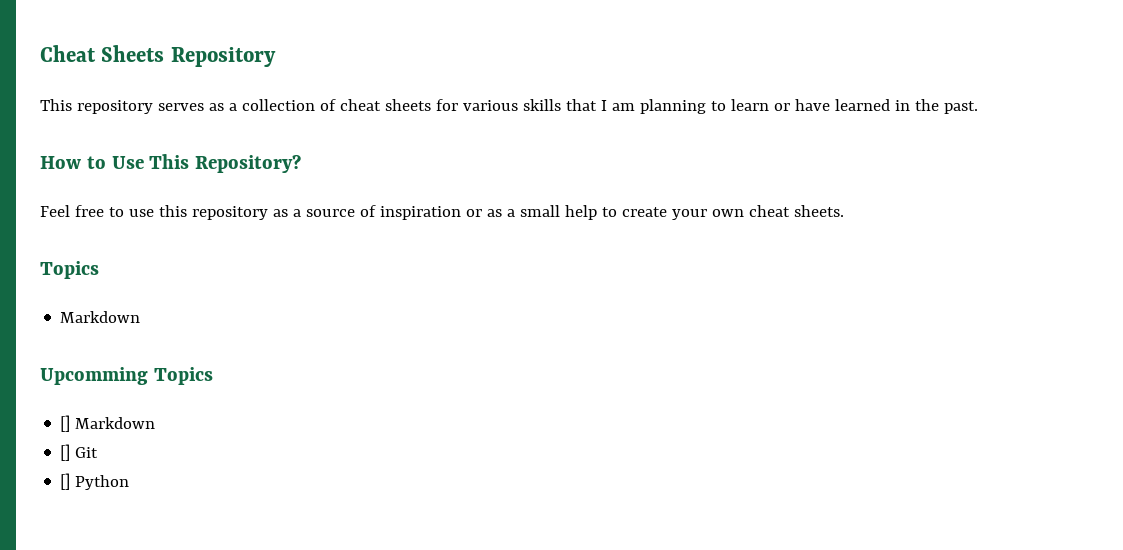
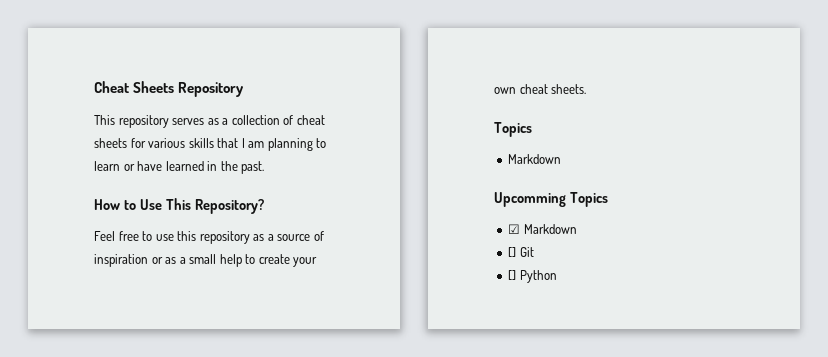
[60,415,71,432] [] -> [508,224,521,234] ☑

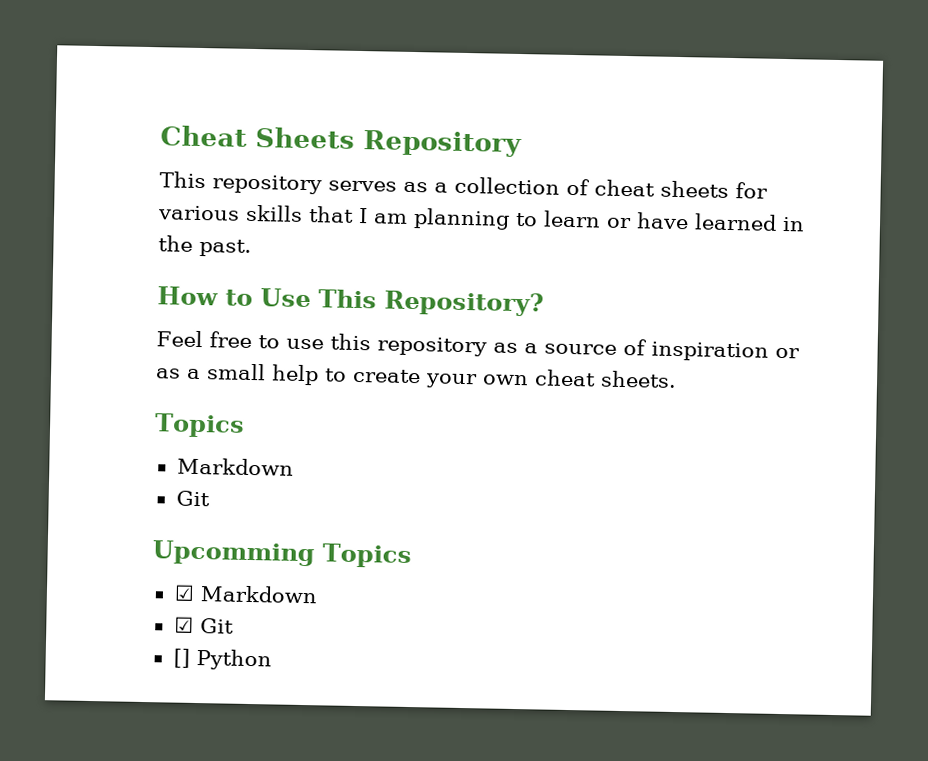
(562, 159) none -> [175,490,210,507] // Git
[508,247,517,257] [] -> [173,616,194,633] ☑

